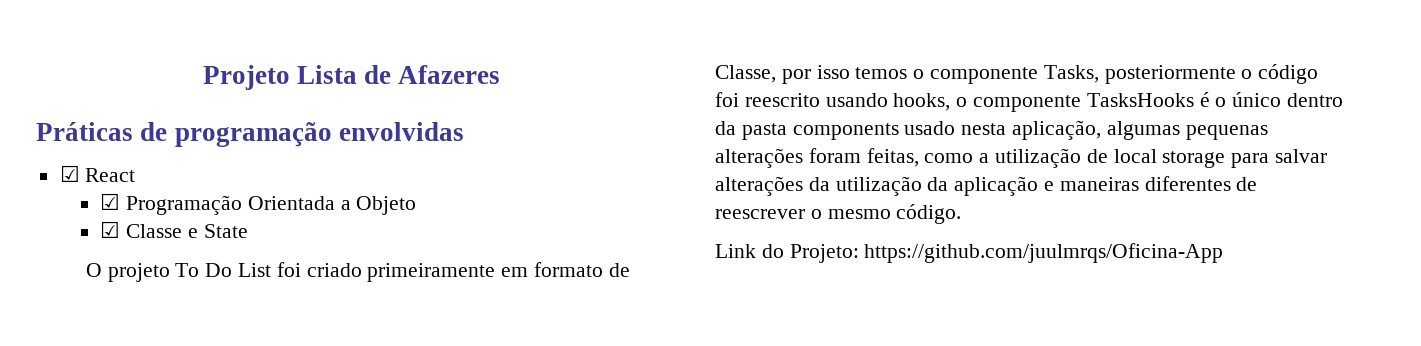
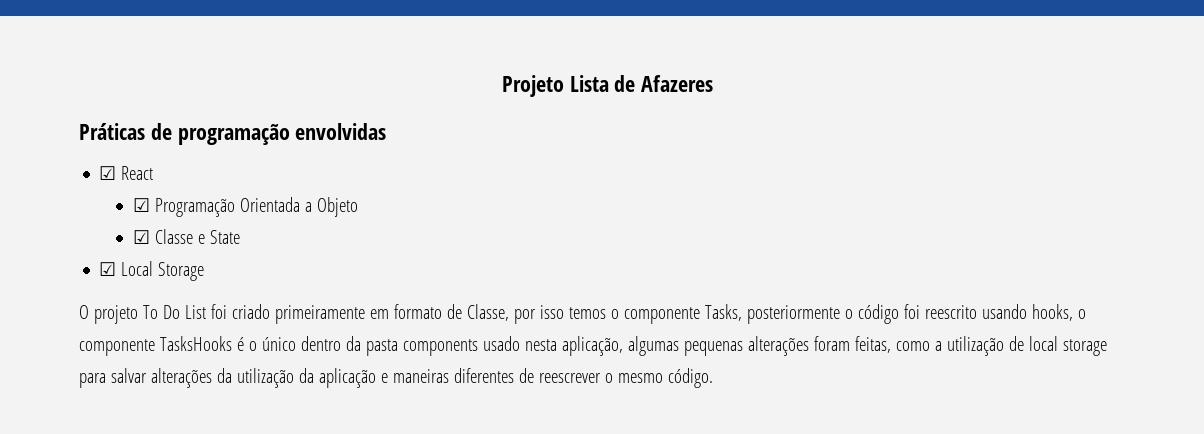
(248, 231) none -> [99,261,205,281] // ☑ Local Storage
[715,243,1224,263] // Link do Projeto: https://github.com/juulmrqs/Oficina-App -> (713, 378) none

